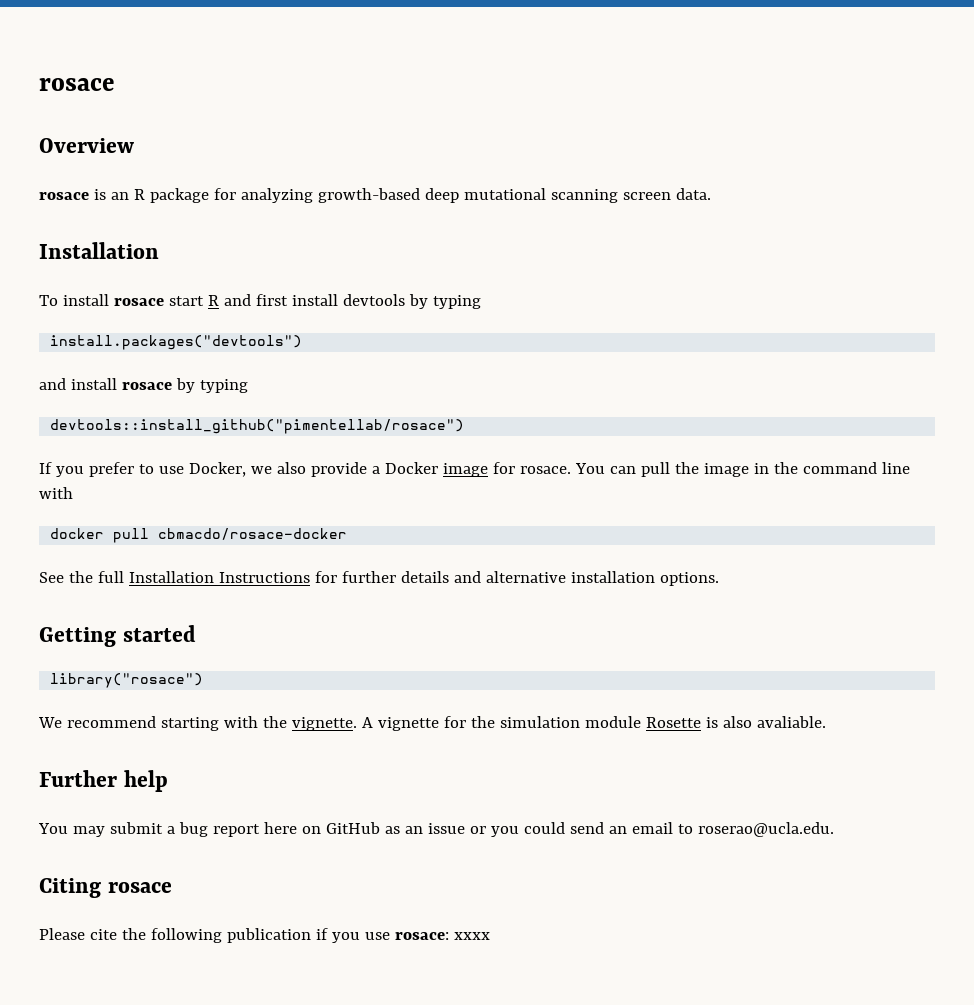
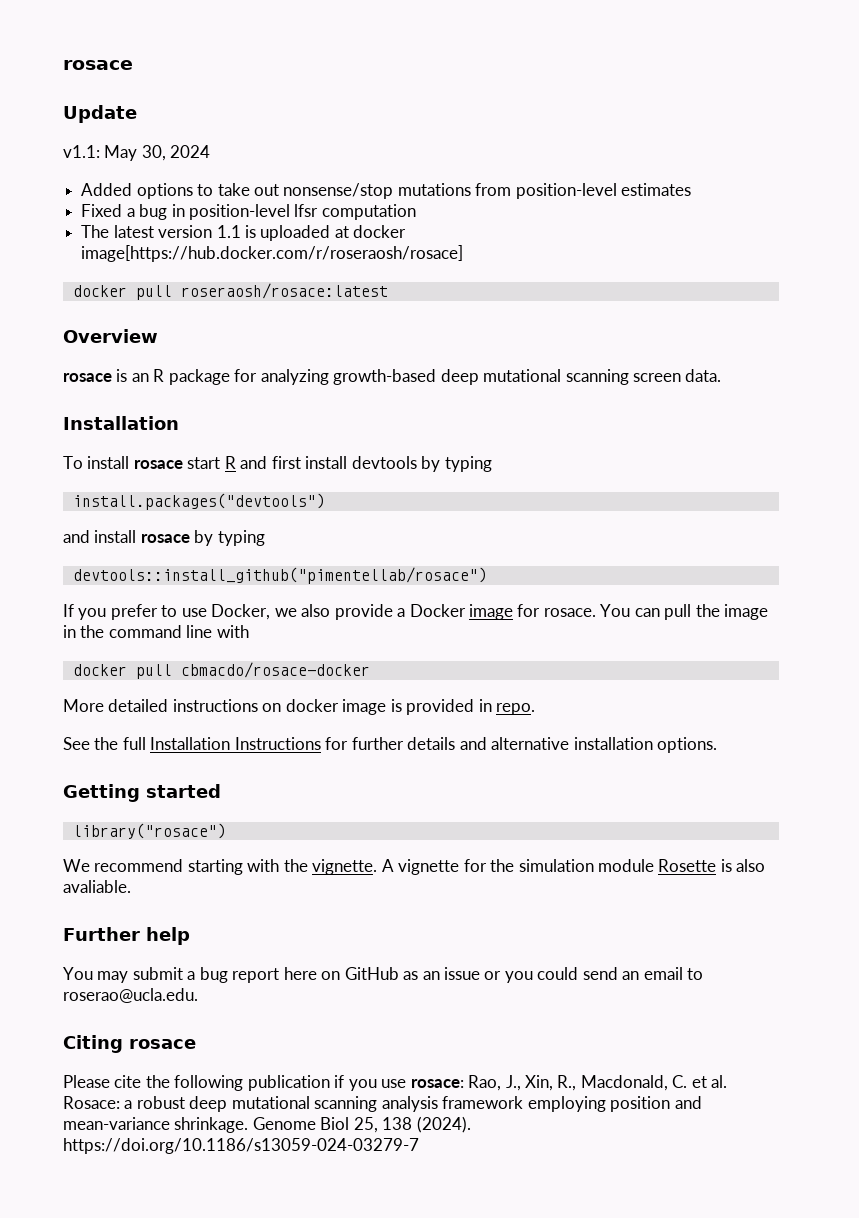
[39,78,115,91] rosace -> [63,60,133,70] [63,105,137,123] [63,145,211,161] [81,183,692,199] [81,204,416,220] [81,225,407,241] [81,245,464,262] [72,283,388,300] rosace // Update // v1.1: May 30, 2024 // Added options to take out nonsense/stop mutations from position-level estimates // Fixed a bug in position-level lfsr computation // The latest version 1.1 is uploaded at docker image[https://hub.docker.com/r/roseraosh/rosace] // docker pull roseraosh/rosace:latest
(348, 534) none -> [63,699,536,715] // More detailed instructions on docker image is provided in repo.
[453,932,490,940] xxxx -> [468,1075,728,1091] [63,1096,702,1112] [63,1116,471,1133] [63,1138,419,1154] Rao, J., Xin, R., Macdonald, C. et al. Rosace: a robust deep mutational scanning analysis framework employing position and mean-variance shrinkage. Genome Biol 25, 138 (2024). https://doi.org/10.1186/s13059-024-03279-7

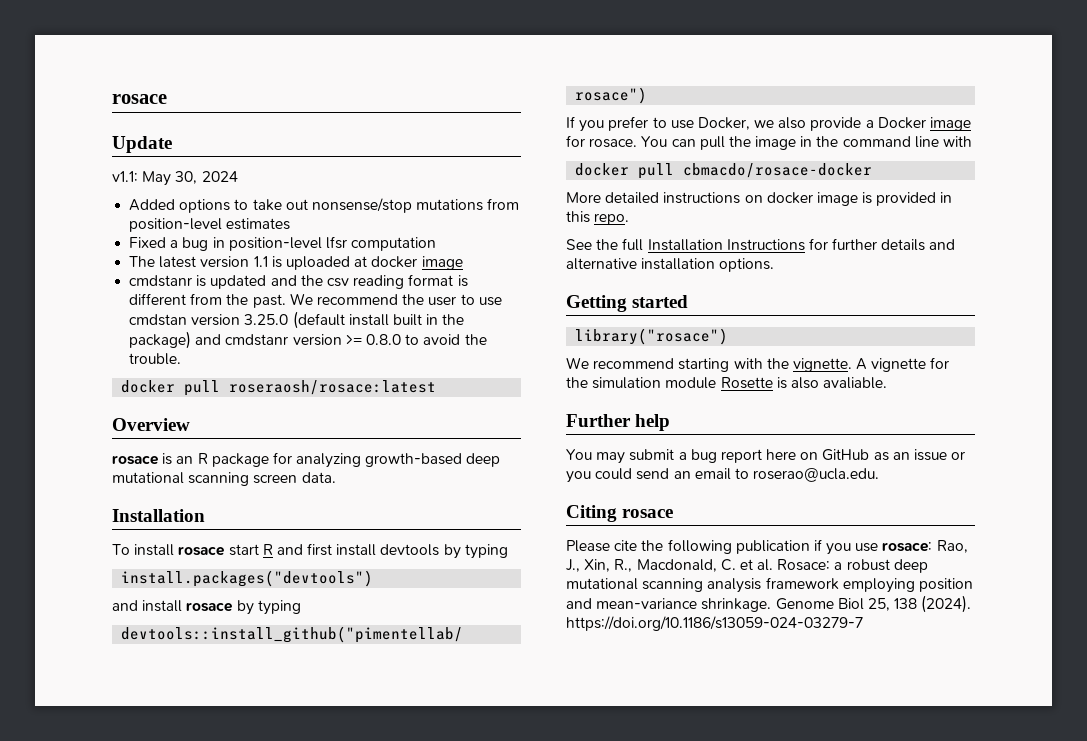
[81,245,464,262] image[https://hub.docker.com/r/roseraosh/rosace] -> [421,256,463,270] [129,274,468,289] [129,293,502,308] [129,311,465,329] [129,331,487,349] [129,353,182,365] image // cmdstanr is updated and the csv reading format is different from the past. We recommend the user to use cmdstan version 3.25.0 (default install built in the package) and cmdstanr version >= 0.8.0 to avoid the trouble.
(492, 705) none -> [566,211,590,223] this

